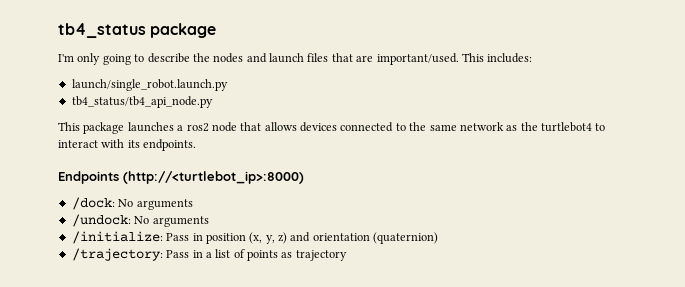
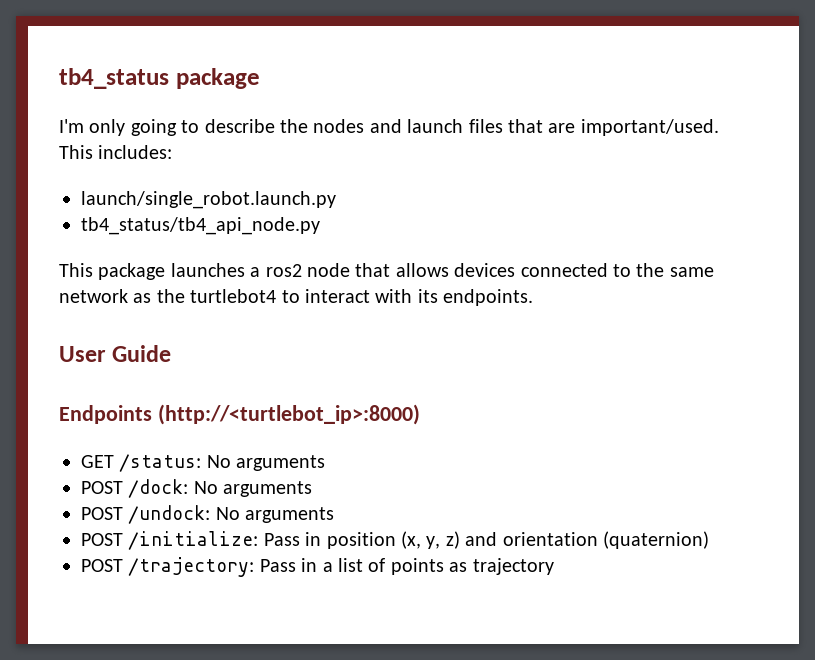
(197, 145) none -> [59,345,172,362] // User Guide
(304, 177) none -> [81,454,326,472] [81,481,123,494] GET /status: No arguments // POST
(193, 204) none -> [81,507,123,520] POST
(209, 221) none -> [81,533,123,546] POST
(439, 238) none -> [81,559,123,572] POST

